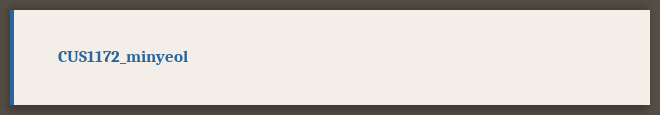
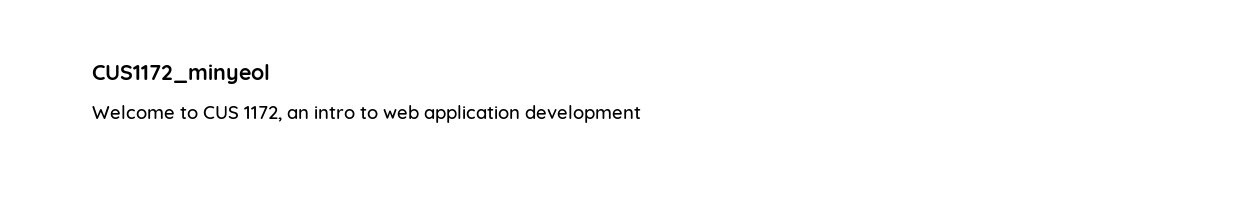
(188, 57) none -> [92,105,641,123] // Welcome to CUS 1172, an intro to web application development

